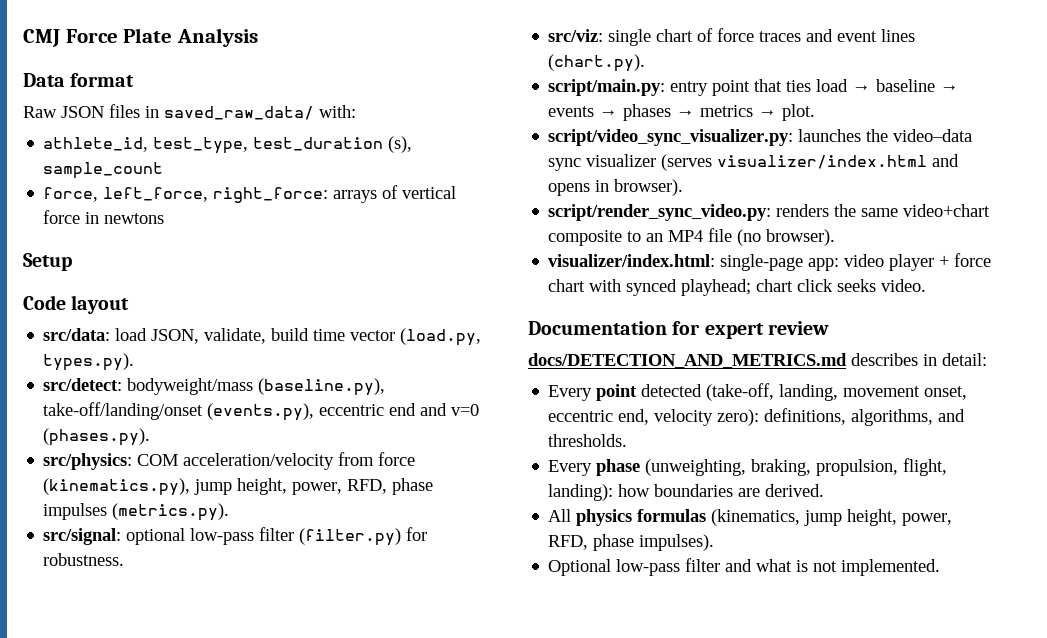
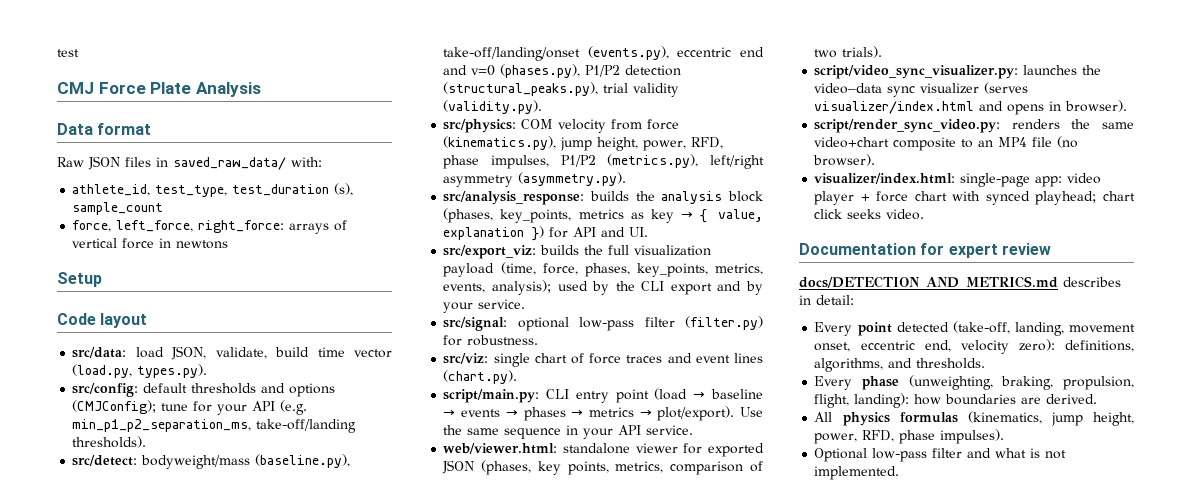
(23, 38) none -> [57,49,79,57] test //
(135, 362) none -> [72,383,336,397] [72,400,308,415] [72,419,357,433] [72,436,147,448] // src/config: default thresholds and options (CMJConfig); tune for your API (e.g. min_p1_p2_separation_ms, take-off/landing thresholds).
[43,428,151,446] (phases.py). -> [500,64,682,78] [443,82,680,97] [443,100,543,114] (phases.py), P1/P2 detection (structural_peaks.py), trial validity (validity.py).
[183,453,335,470] acceleration/velocity -> [558,119,607,133] velocity
[43,503,230,521] impulses (metrics.py). -> [491,154,764,169] [443,172,627,187] [443,191,763,205] [443,208,763,223] [443,226,649,241] [443,245,712,259] [443,262,763,277] [443,280,763,295] [443,299,526,313] impulses, P1/P2 (metrics.py), left/right asymmetry (asymmetry.py). // src/analysis_response: builds the analysis block (phases, key_points, metrics as key → { value, explanation }) for API and UI. // src/export_viz: builds the full visualization payload (time, force, phases, key_points, metrics, events, analysis); used by the CLI export and by your service.
(666, 87) none -> [546,389,570,399] CLI
[754,79,849,92] that ties load -> [654,388,688,400] (load
[782,104,816,121] plot. -> [657,406,763,421] [443,425,694,439] [443,443,764,457] [442,460,763,475] [814,46,883,58] plot/export). Use the same sequence in your API service. // web/viewer.html: standalone viewer for exported JSON (phases, key points, metrics, comparison of two trials).

